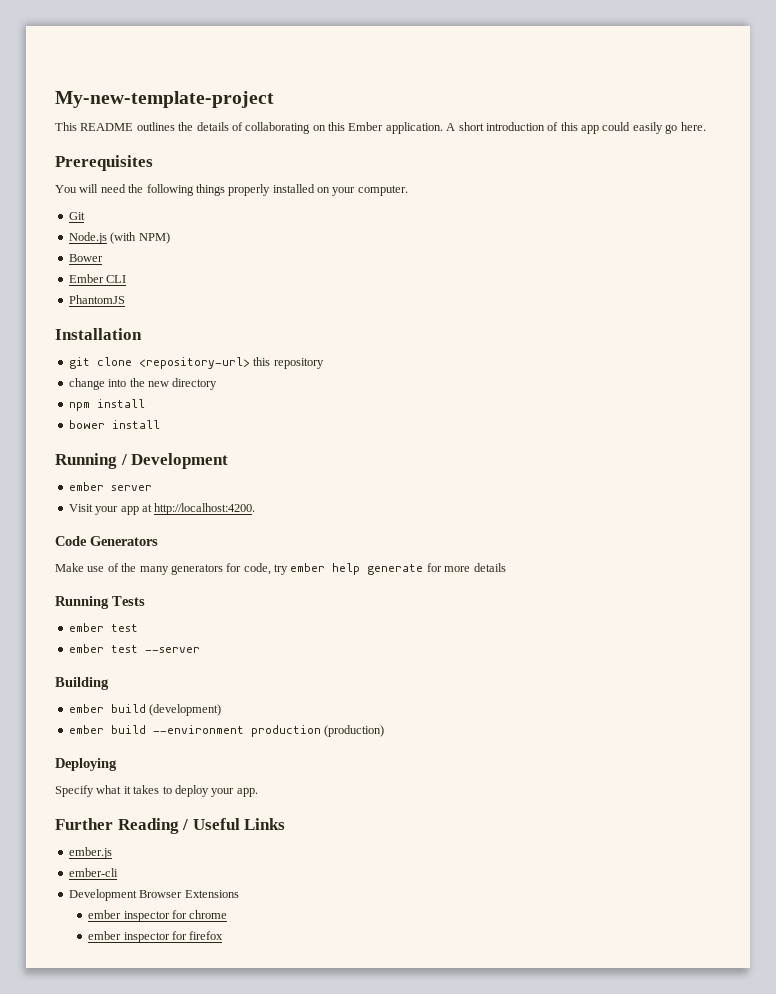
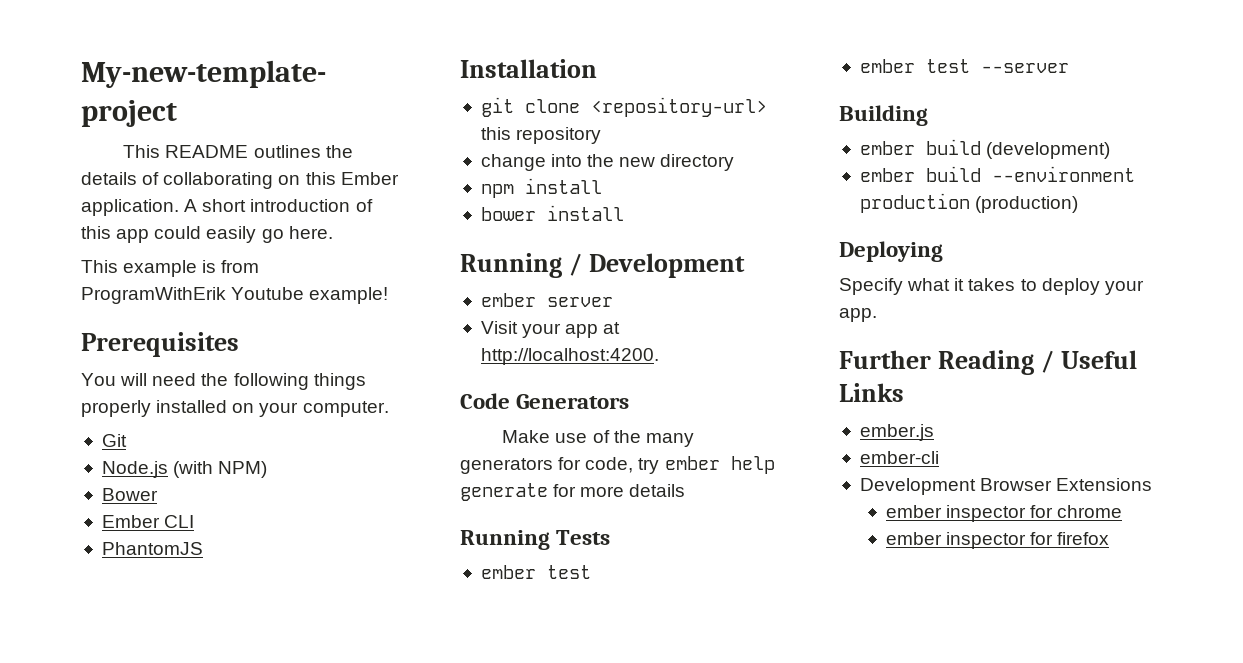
(706, 126) none -> [81,260,260,277] [81,287,389,304] // This example is from ProgramWithErik Youtube example!

